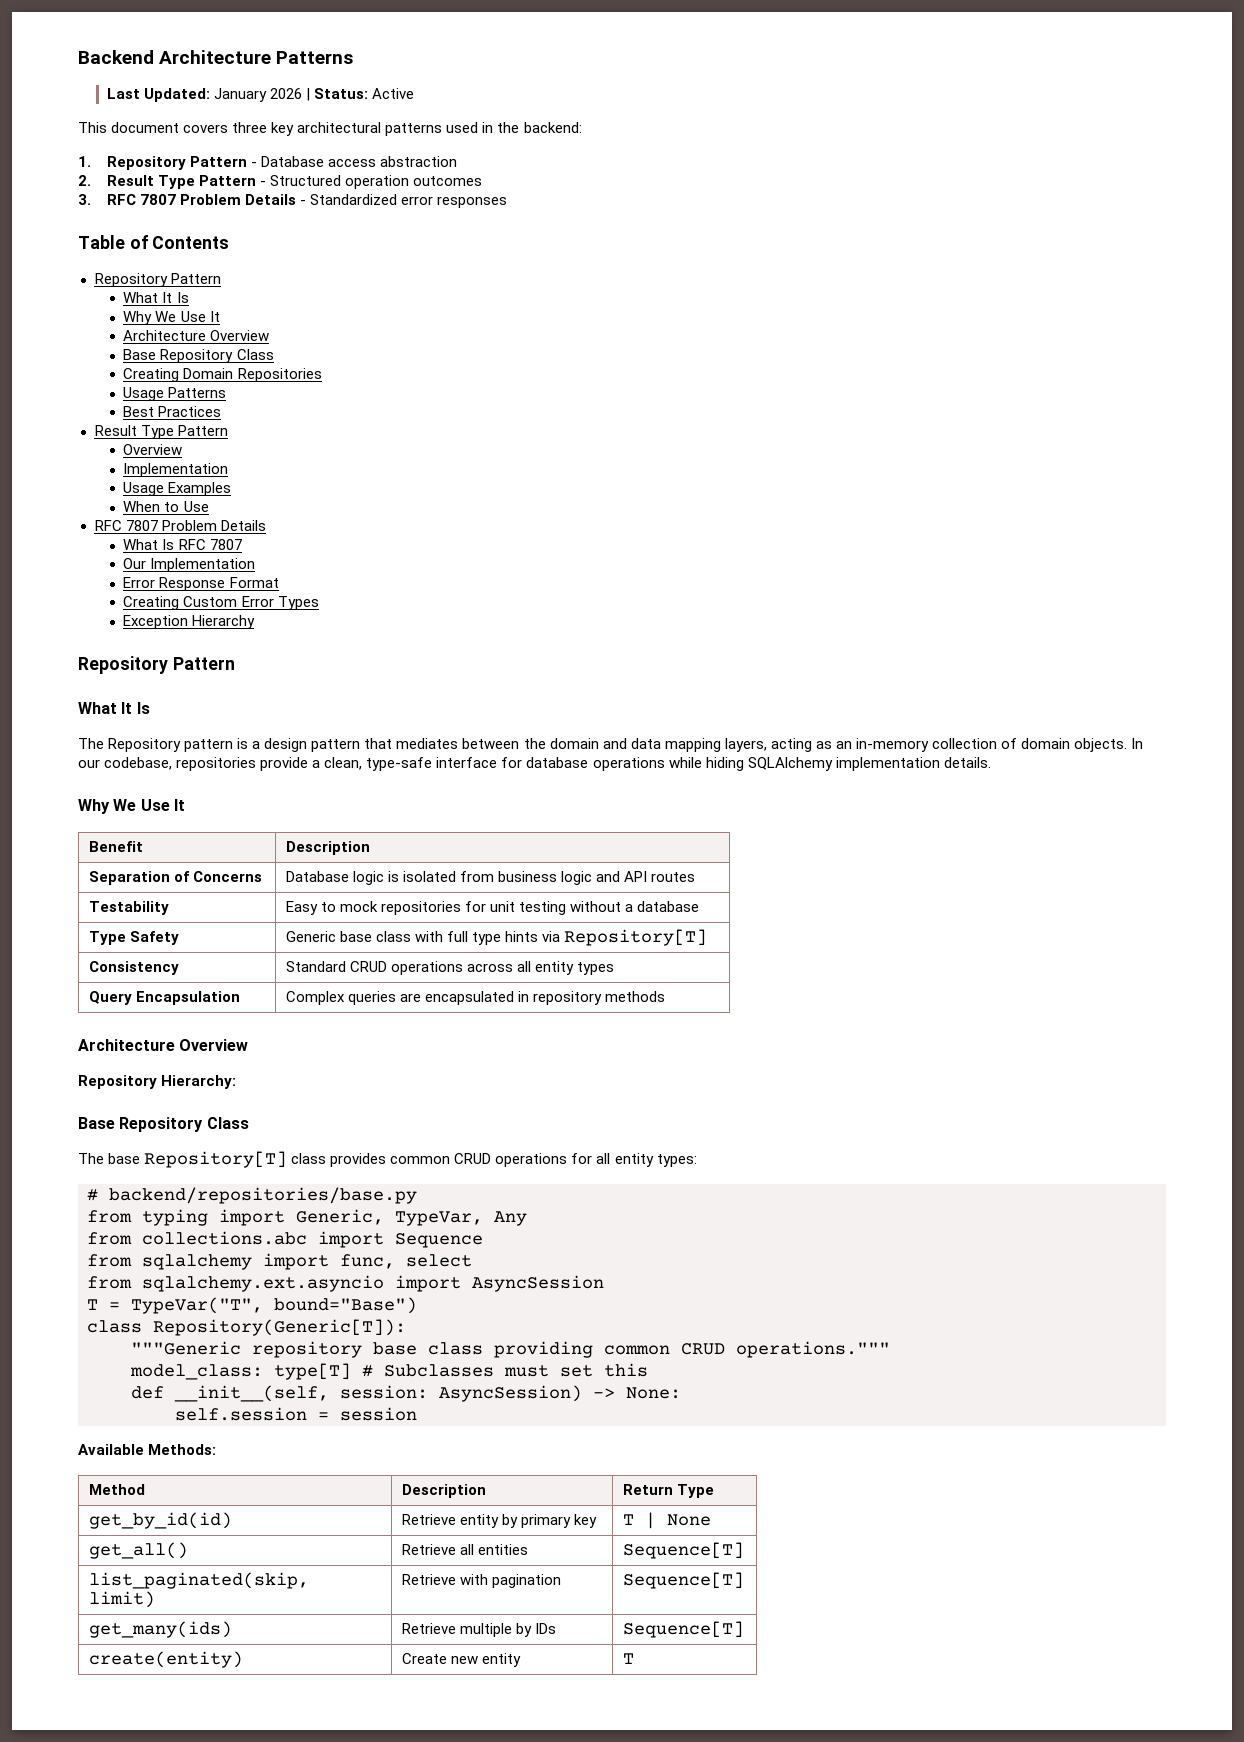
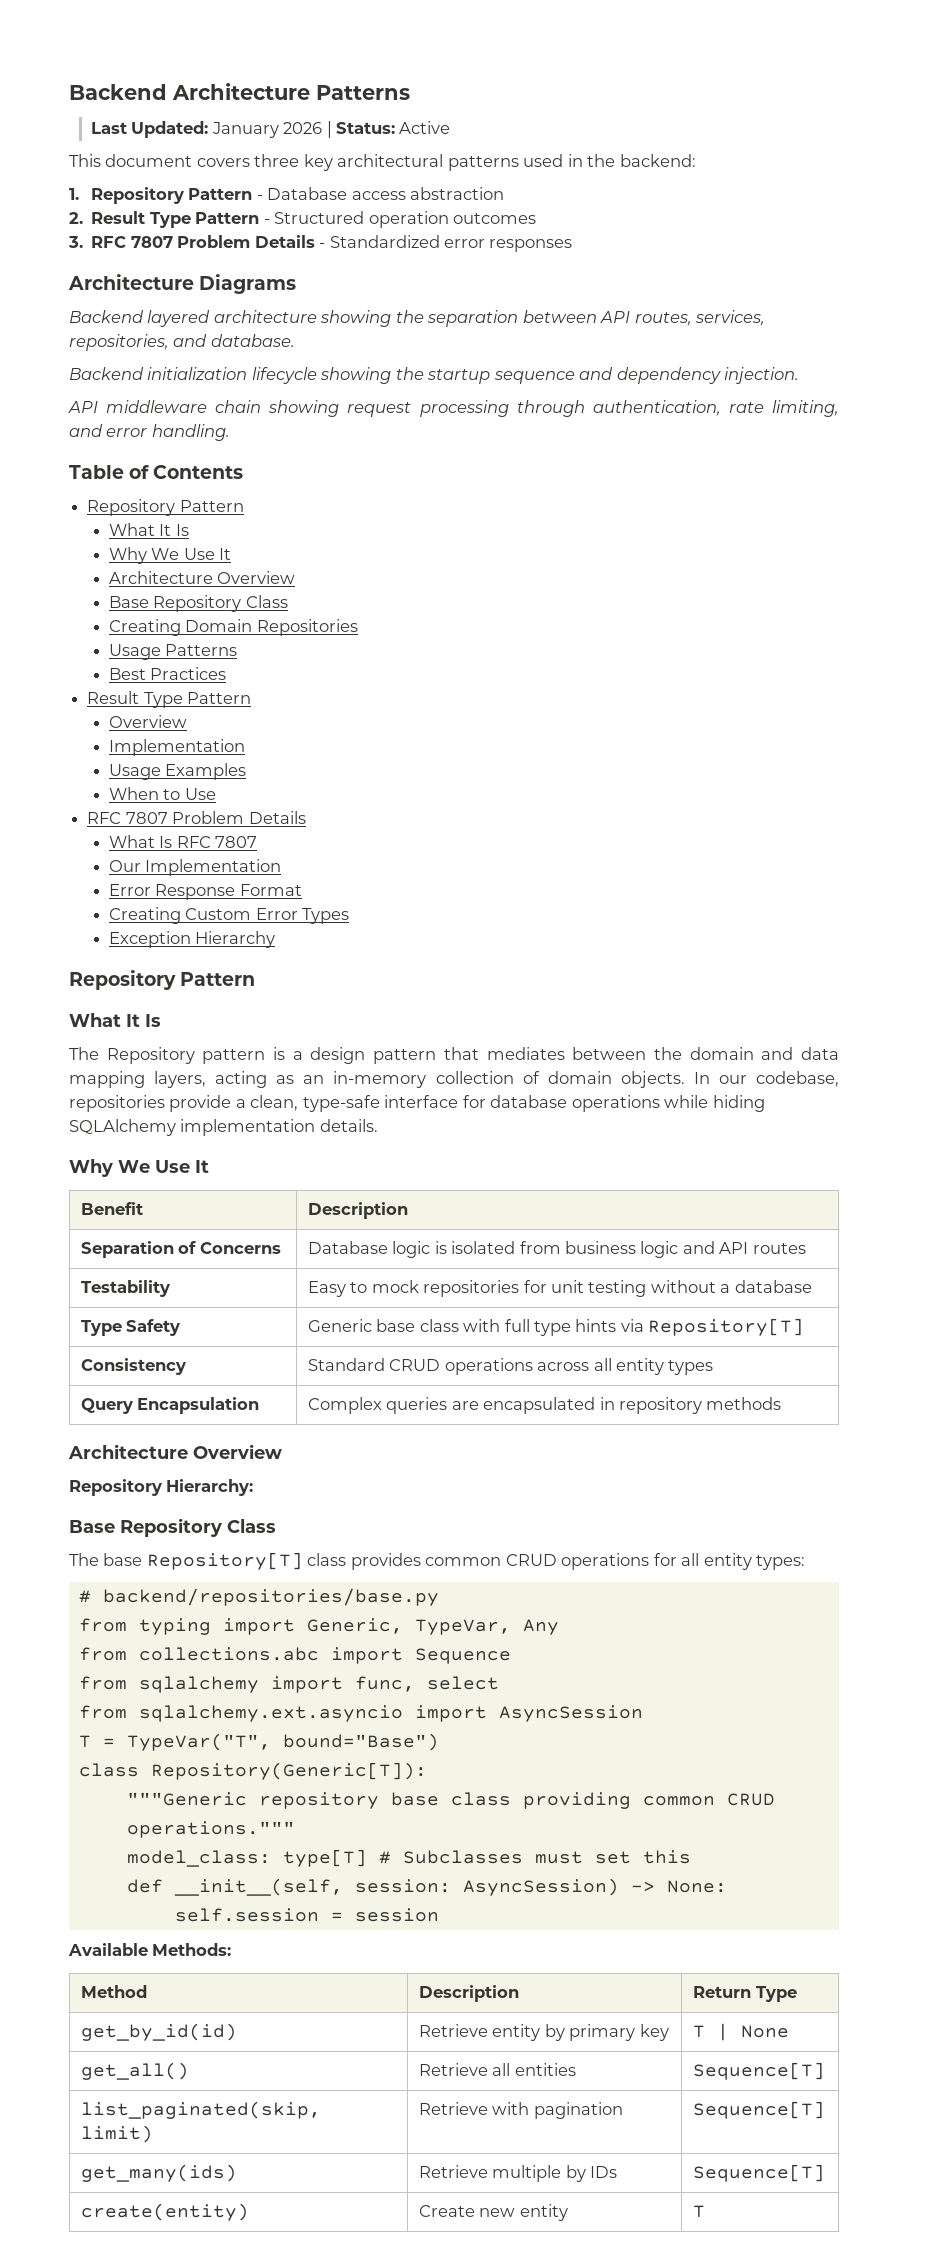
(508, 202) none -> [68,274,297,294] [69,310,766,327] [69,334,295,351] [69,367,800,384] [68,400,839,417] [69,424,230,441] // Architecture Diagrams // Backend layered architecture showing the separation between API routes, services, repositories, and database. // Backend initialization lifecycle showing the startup sequence and dependency injection. // API middleware chain showing request processing through authentication, rate limiting, and error handling.

